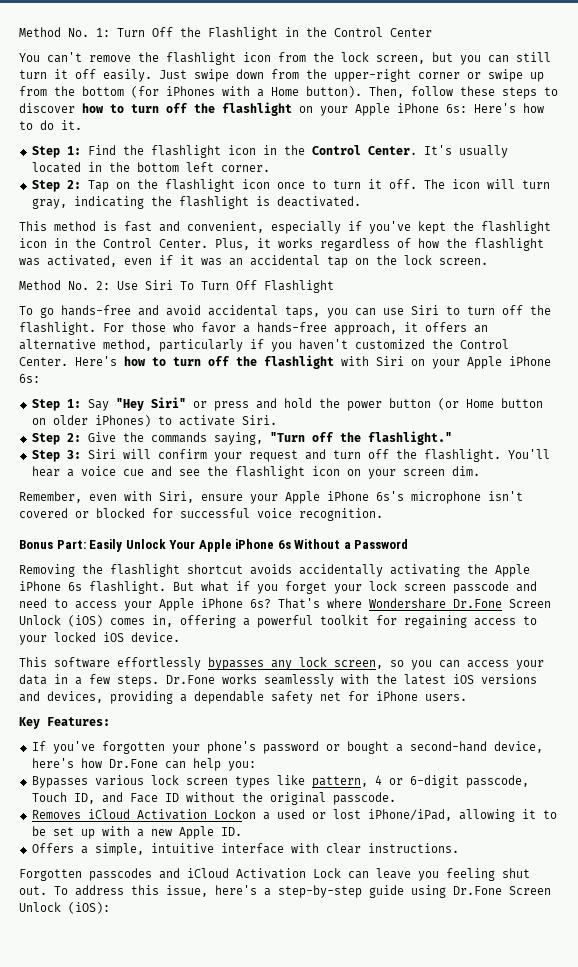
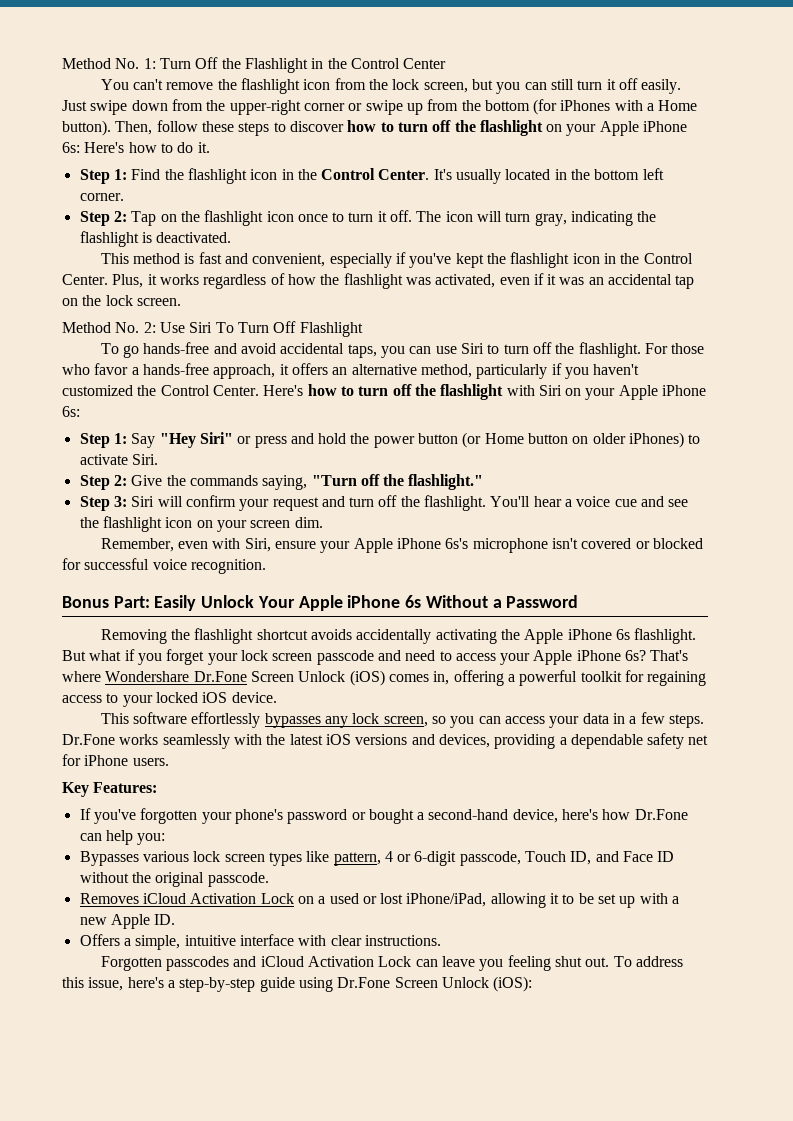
[213,809,256,819] Lockon -> [260,893,314,904] Lock on

